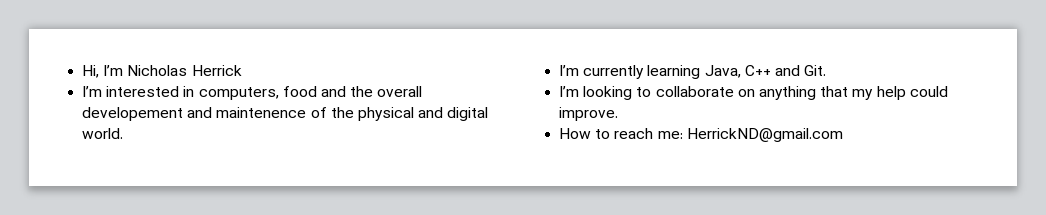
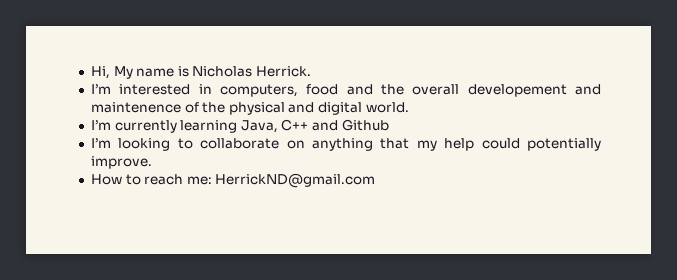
[103,65,242,76] I’m Nicholas Herrick -> [113,66,312,79] My name is Nicholas Herrick.
[804,65,827,76] Git. -> [341,119,389,131] Github
(948, 91) none -> [527,138,601,151] potentially

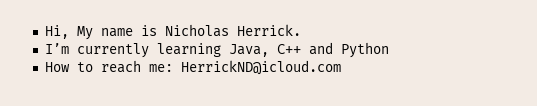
[90,84,602,97] [90,102,409,115] // I’m interested in computers, food and the overall developement and maintenence of the physical and digital world. -> (301, 30) none
[341,119,389,131] [90,138,601,151] [90,156,152,169] Github // I’m looking to collaborate on anything that my help could potentially improve. -> [340,42,389,58] Python
[215,173,376,188] HerrickND@gmail.com -> [180,60,341,75] HerrickND@icloud.com

